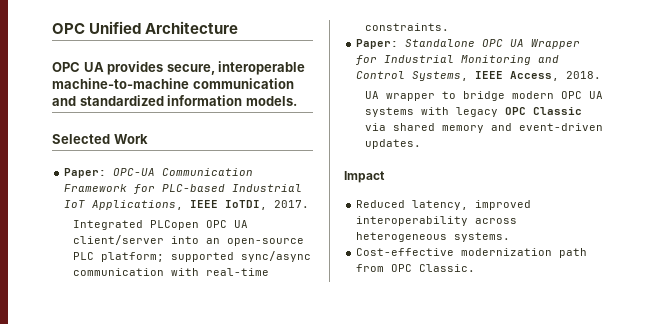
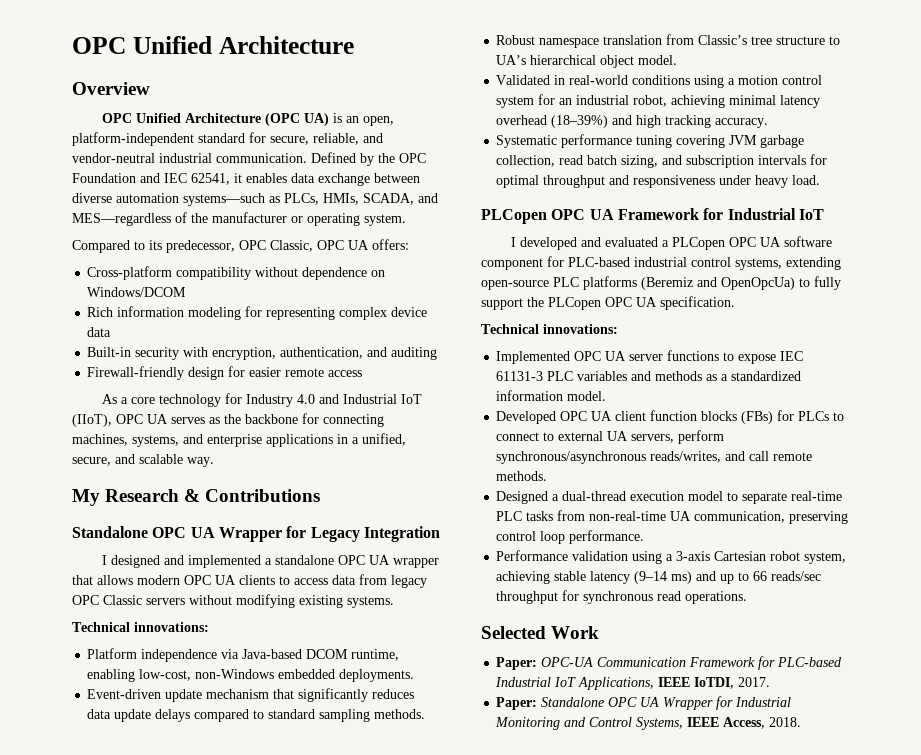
[52,61,306,75] [52,78,294,89] [52,95,297,106] OPC UA provides secure, interoperable machine-to-machine communication and standardized information models. -> [72,82,150,95] [102,113,395,126] [72,132,383,146] [72,152,426,166] [72,173,420,186] [72,193,438,206] [72,212,406,226] [72,239,409,253] [87,266,386,280] [87,287,187,297] [87,306,428,320] [87,327,112,337] [87,347,438,360] [87,366,363,380] [102,393,423,407] [72,413,384,427] [72,433,406,447] [72,454,214,467] [72,489,321,506] [72,526,440,542] [102,555,440,568] [72,574,427,588] [72,594,394,608] [72,622,209,632] [87,648,400,662] [87,669,415,682] [87,688,415,702] [87,709,426,722] [496,34,841,48] [496,55,678,68] [496,75,823,88] [496,94,821,108] [496,115,769,128] [496,134,805,148] [496,154,828,168] [496,175,821,188] [481,208,824,224] [511,236,833,250] [481,256,841,270] [481,276,841,290] [481,296,735,310] [481,324,618,334] [496,350,804,364] [496,371,802,381] [496,390,607,401] [496,410,845,424] [496,430,725,444] [496,451,813,464] [496,471,548,481] [496,491,843,504] [496,510,849,524] [496,530,645,544] [496,550,847,564] [496,571,822,584] [496,590,748,604] Overview // OPC Unified Architecture (OPC UA) is an open, platform-independent standard for secure, reliable, and vendor-neutral industrial communication. Defined by the OPC Foundation and IEC 62541, it enables data exchange between diverse automation systems—such as PLCs, HMIs, SCADA, and MES—regardless of the manufacturer or operating system. // Compared to its predecessor, OPC Classic, OPC UA offers: // Cross-platform compatibility without dependence on Windows/DCOM // Rich information modeling for representing complex device data // Built-in security with encryption, authentication, and auditing // Firewall-friendly design for easier remote access // As a core technology for Industry 4.0 and Industrial IoT (IIoT), OPC UA serves as the backbone for connecting machines, systems, and enterprise applications in a unified, secure, and scalable way. // My Research & Contributions // Standalone OPC UA Wrapper for Legacy Integration // I designed and implemented a standalone OPC UA wrapper that allows modern OPC UA clients to access data from legacy OPC Classic servers without modifying existing systems. // Technical innovations: // Platform independence via Java-based DCOM runtime, enabling low-cost, non-Windows embedded deployments. // Event-driven update mechanism that significantly reduces data update delays compared to standard sampling methods. // Robust namespace translation from Classic’s tree structure to UA’s hierarchical object model. // Validated in real-world conditions using a motion control system for an industrial robot, achieving minimal latency overhead (18–39%) and high tracking accuracy. // Systematic performance tuning covering JVM garbage collection, read batch sizing, and subscription intervals for optimal throughput and responsiveness under heavy load. // PLCopen OPC UA Framework for Industrial IoT // I developed and evaluated a PLCopen OPC UA software component for PLC-based industrial control systems, extending open-source PLC platforms (Beremiz and OpenOpcUa) to fully support the PLCopen OPC UA specification. // Technical innovations: // Implemented OPC UA server functions to expose IEC 61131-3 PLC variables and methods as a standardized information model. // Developed OPC UA client function blocks (FBs) for PLCs to connect to external UA servers, perform synchronous/asynchronous reads/writes, and call remote methods. // Designed a dual-thread execution model to separate real-time PLC tasks from non-real-time UA communication, preserving control loop performance. // Performance validation using a 3-axis Cartesian robot system, achieving stable latency (9–14 ms) and up to 66 reads/sec throughput for synchronous read operations.
[72,220,248,230] [72,235,304,246] [72,251,311,262] [72,268,269,276] [364,23,449,31] // Integrated PLCopen OPC UA client/server into an open-source PLC platform; supported sync/async communication with real-time constraints. -> (771, 682) none
[364,91,603,101] [364,107,582,117] [364,123,603,133] [364,139,421,149] [344,171,385,183] [356,200,532,210] [356,216,518,226] [356,232,511,242] [356,248,588,258] [356,264,476,272] // UA wrapper to bridge modern OPC UA systems with legacy OPC Classic via shared memory and event-driven updates. // Impact // Reduced latency, improved interoperability across heterogeneous systems. // Cost-effective modernization path from OPC Classic. -> (802, 722) none

